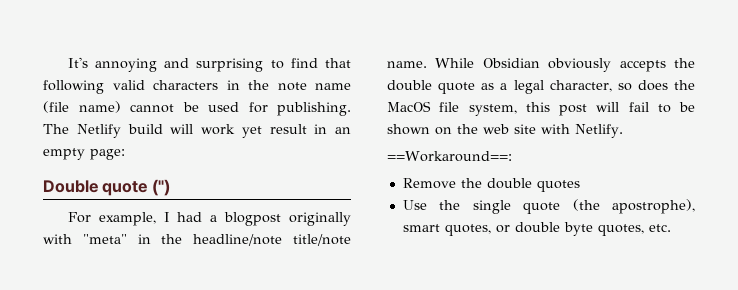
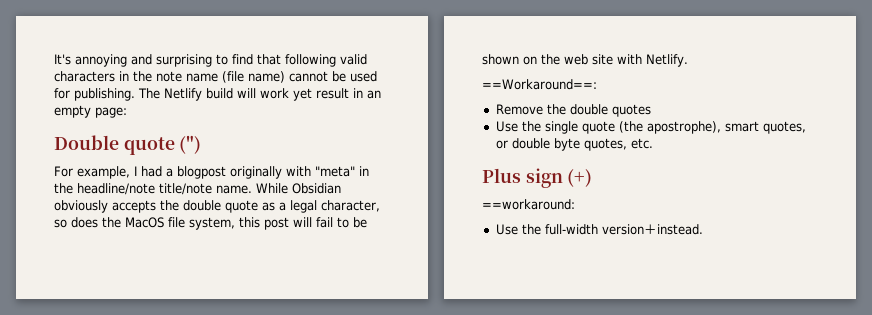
(671, 228) none -> [482,168,593,188] [482,199,575,210] [495,224,703,235] // Plus sign (+) // ==workaround: // Use the full-width version＋instead.

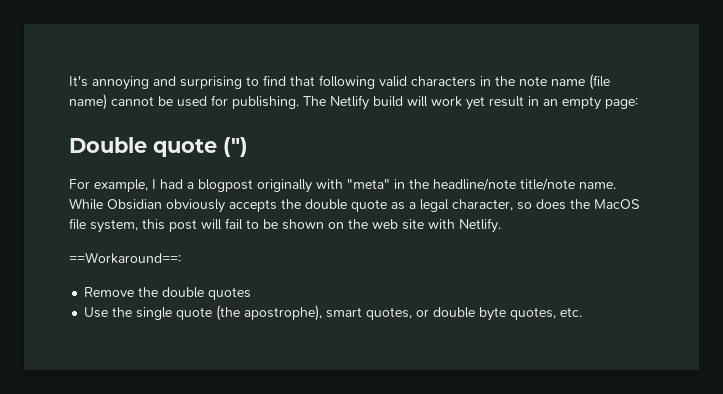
[482,168,593,188] [482,199,575,210] [495,224,703,235] // Plus sign (+) // ==workaround: // Use the full-width version＋instead. -> (583, 312) none

